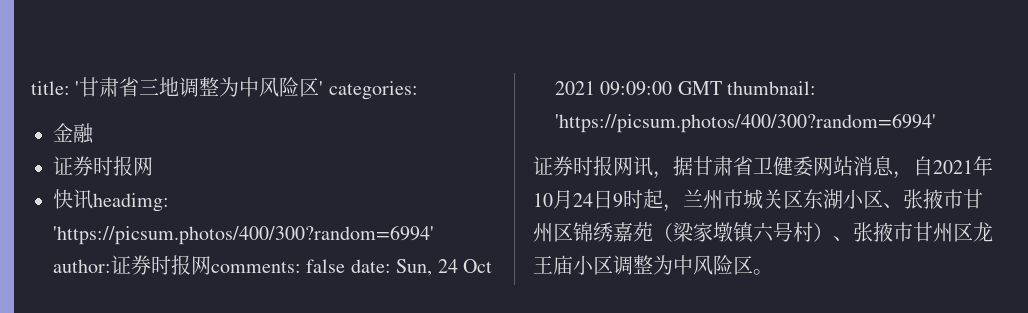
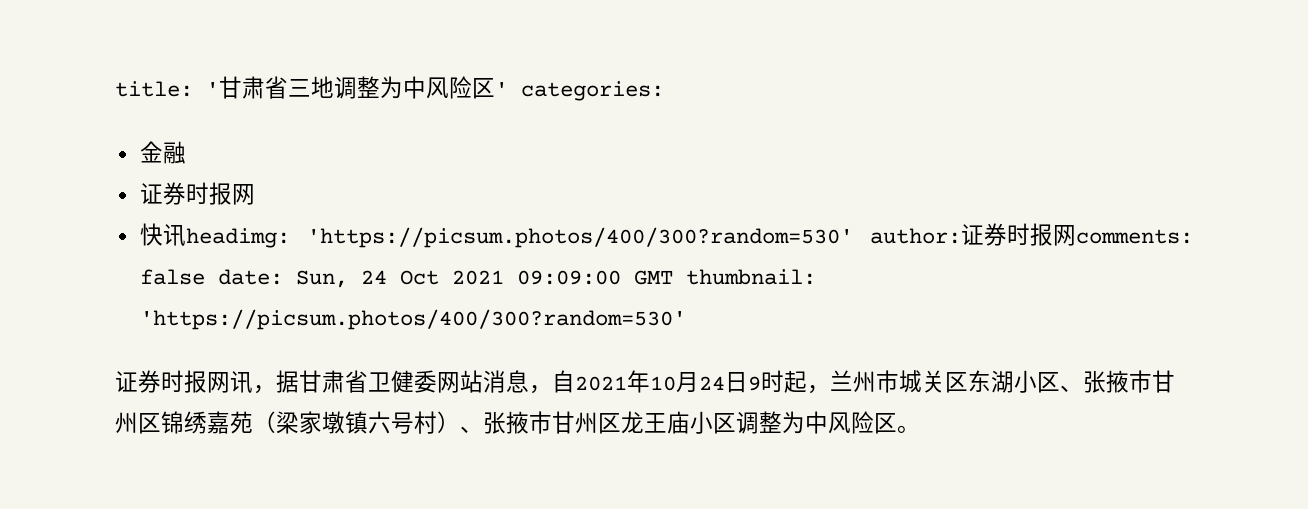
[53,225,434,245] 'https://picsum.photos/400/300?random=6994' -> [306,227,853,248] 'https://picsum.photos/400/300?random=530'
[555,113,936,133] 'https://picsum.photos/400/300?random=6994' -> [139,309,686,330] 'https://picsum.photos/400/300?random=530'

